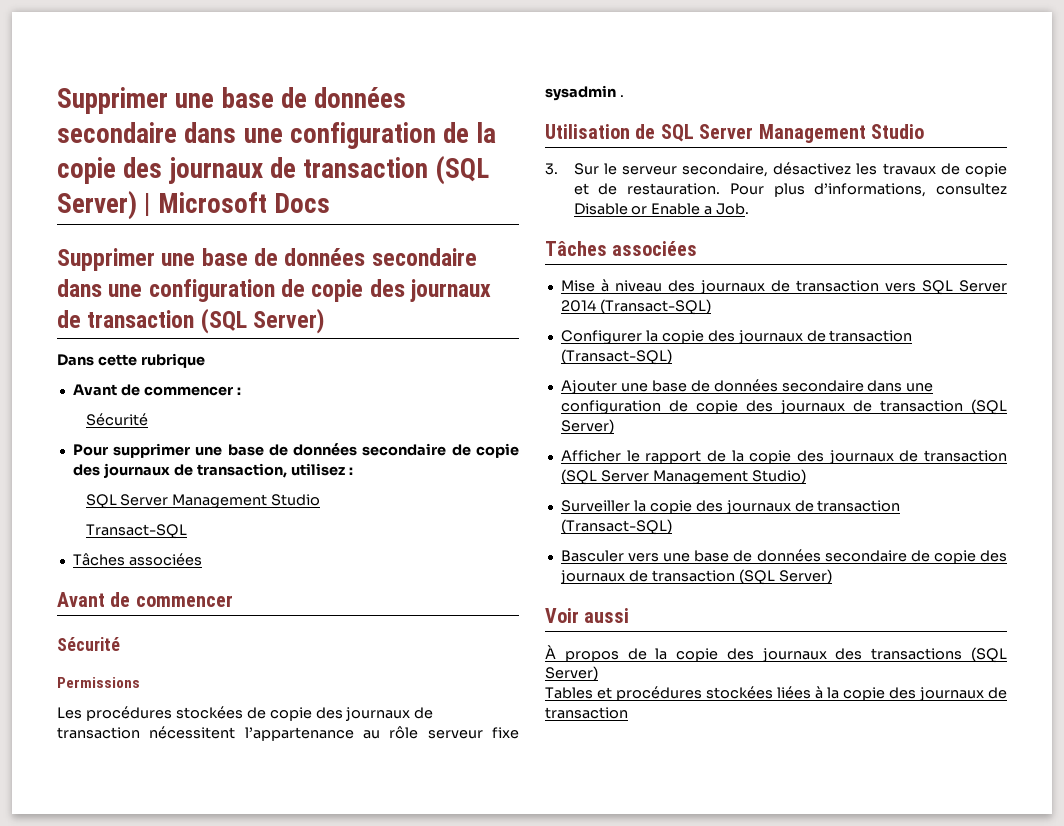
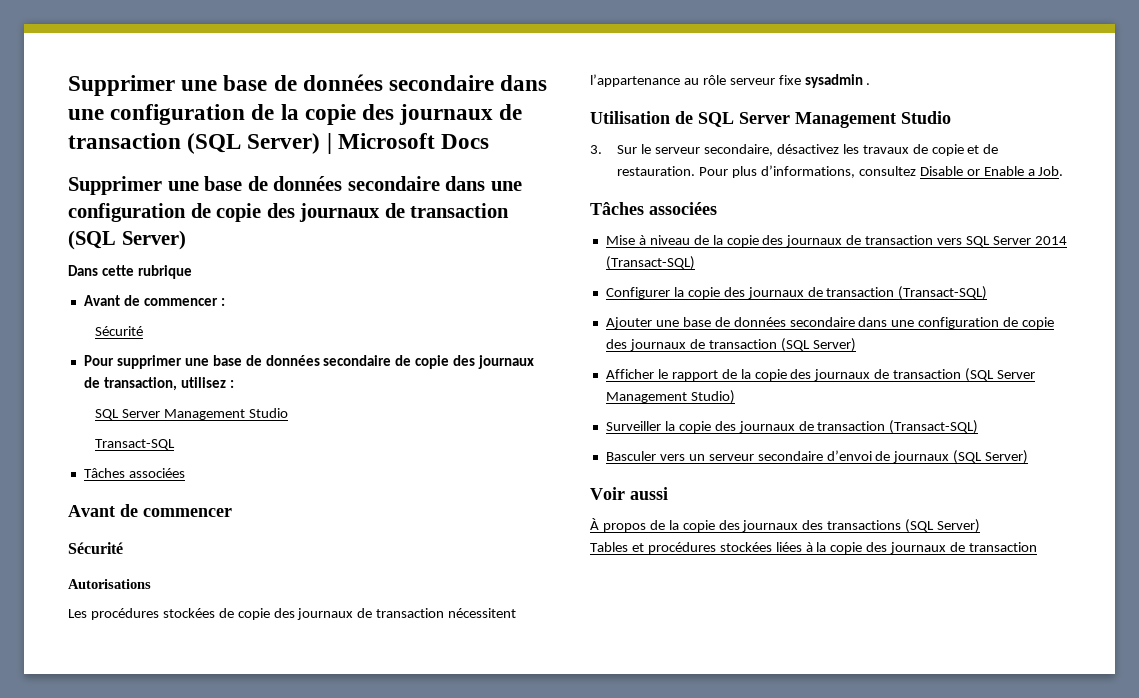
[57,677,140,688] Permissions -> [68,579,151,589] Autorisations
(662, 286) none -> [693,235,759,247] de la copie
[663,549,1007,564] [559,570,735,584] une base de données secondaire de copie des journaux de transaction -> [688,450,950,463] un serveur secondaire d’envoi de journaux

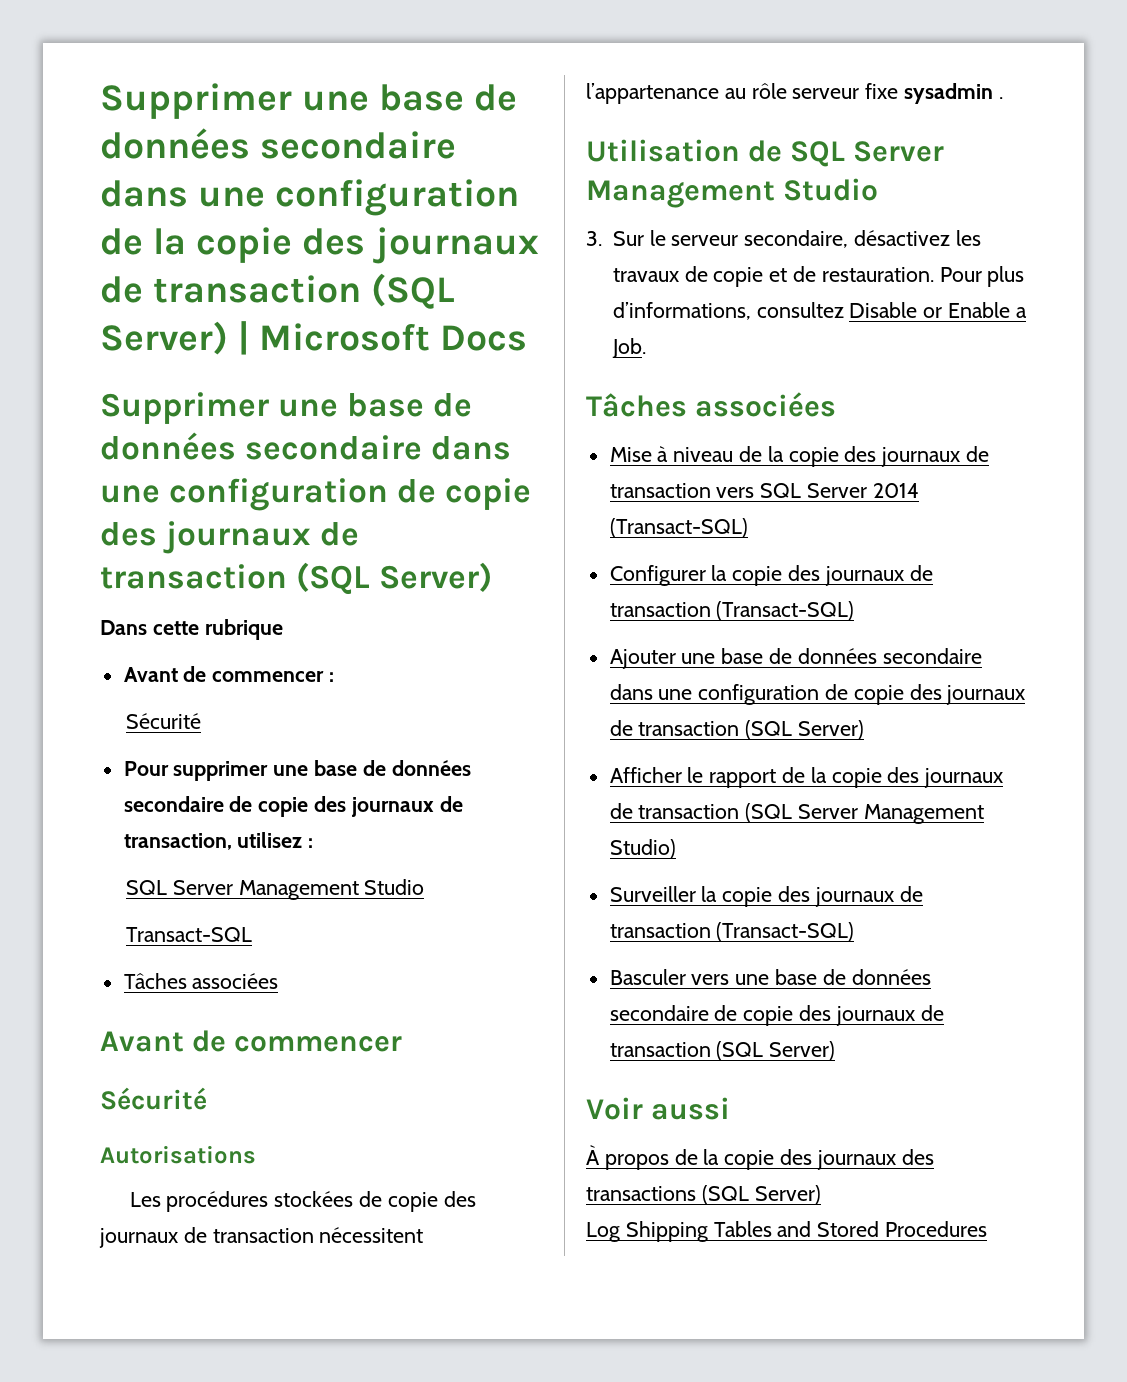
[688,450,950,463] un serveur secondaire d’envoi de journaux -> [735,969,931,985] [609,1005,944,1026] [609,1042,711,1057] une base de données secondaire de copie des journaux de transaction
[590,542,1038,554] Tables et procédures stockées liées à la copie des journaux de transaction -> [586,1221,988,1242] Log Shipping Tables and Stored Procedures

